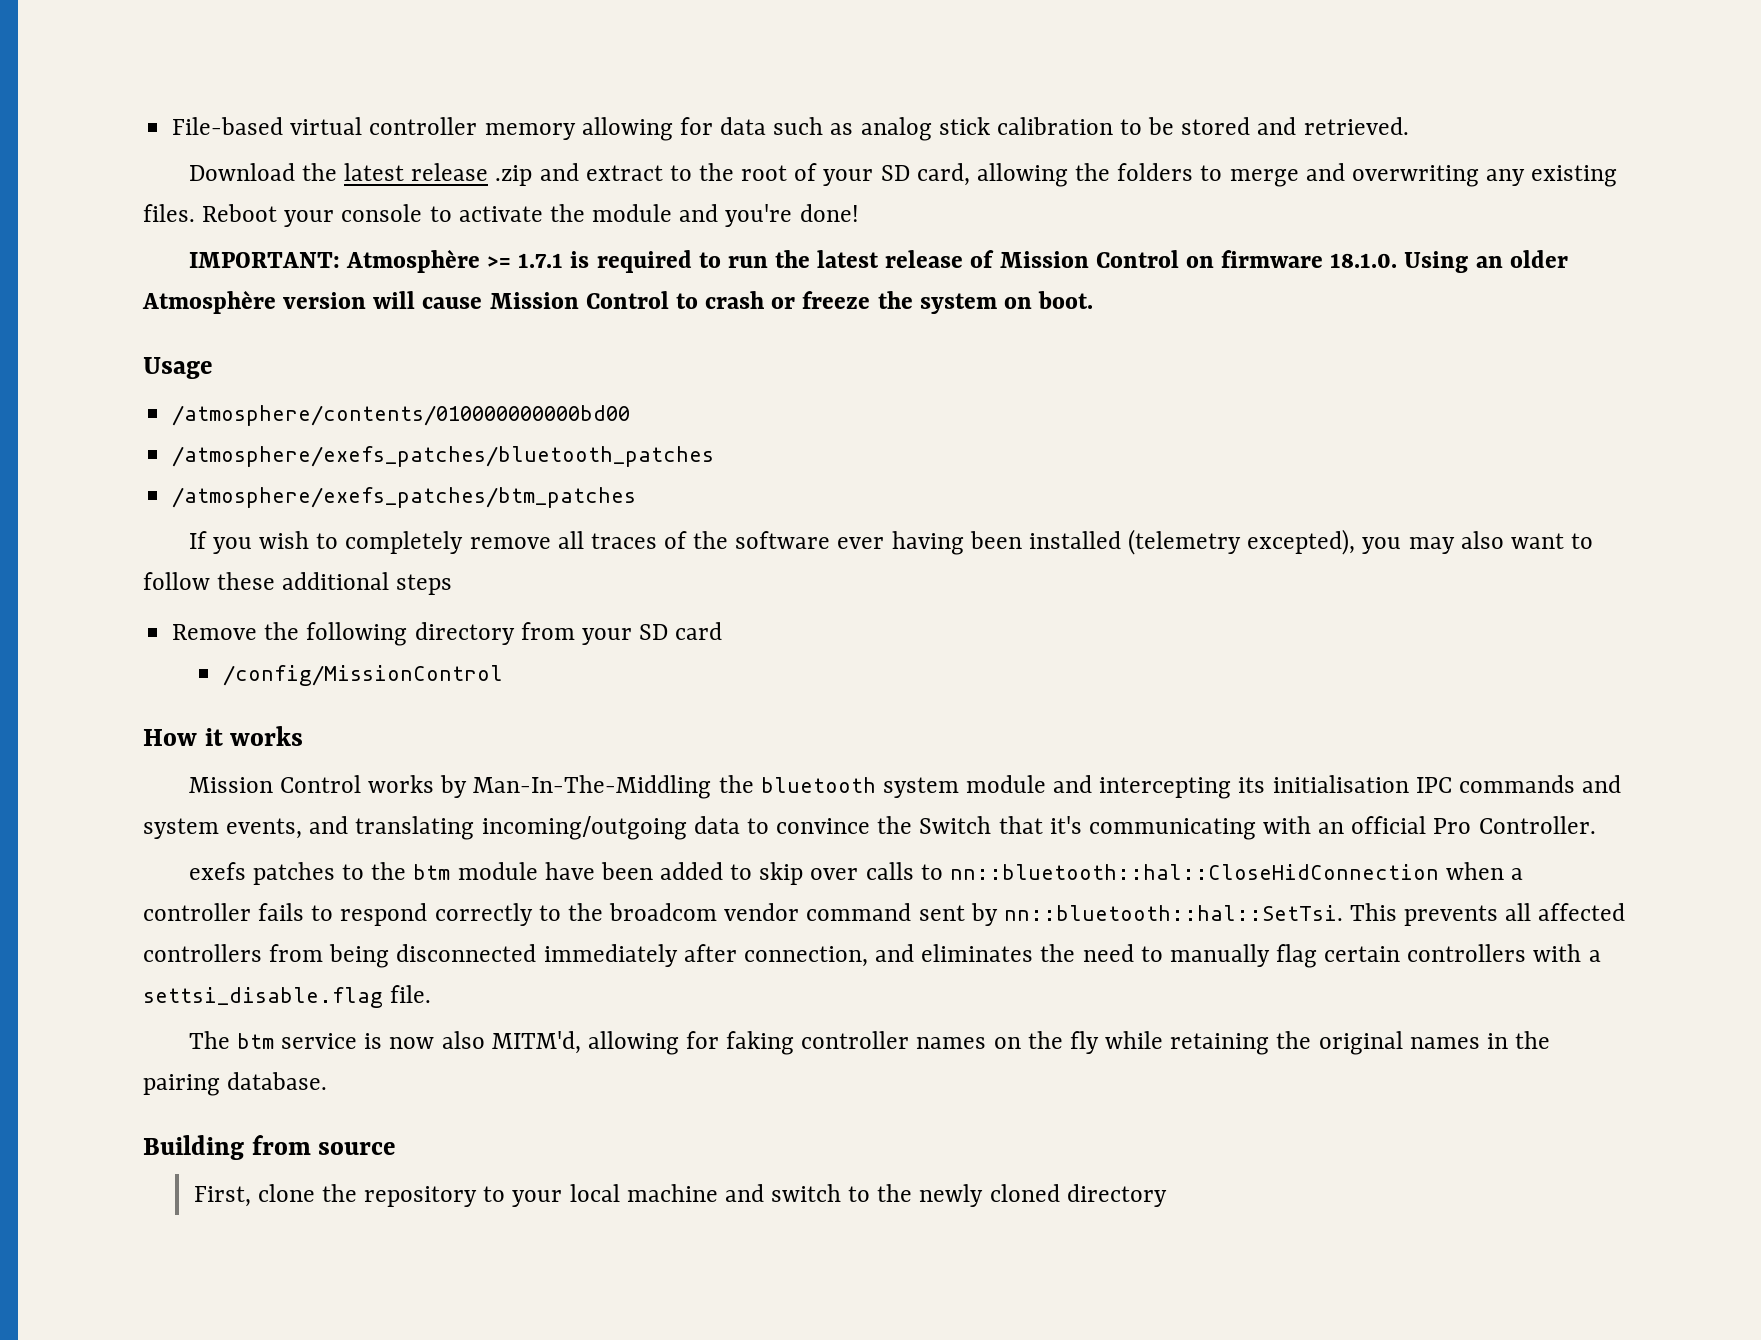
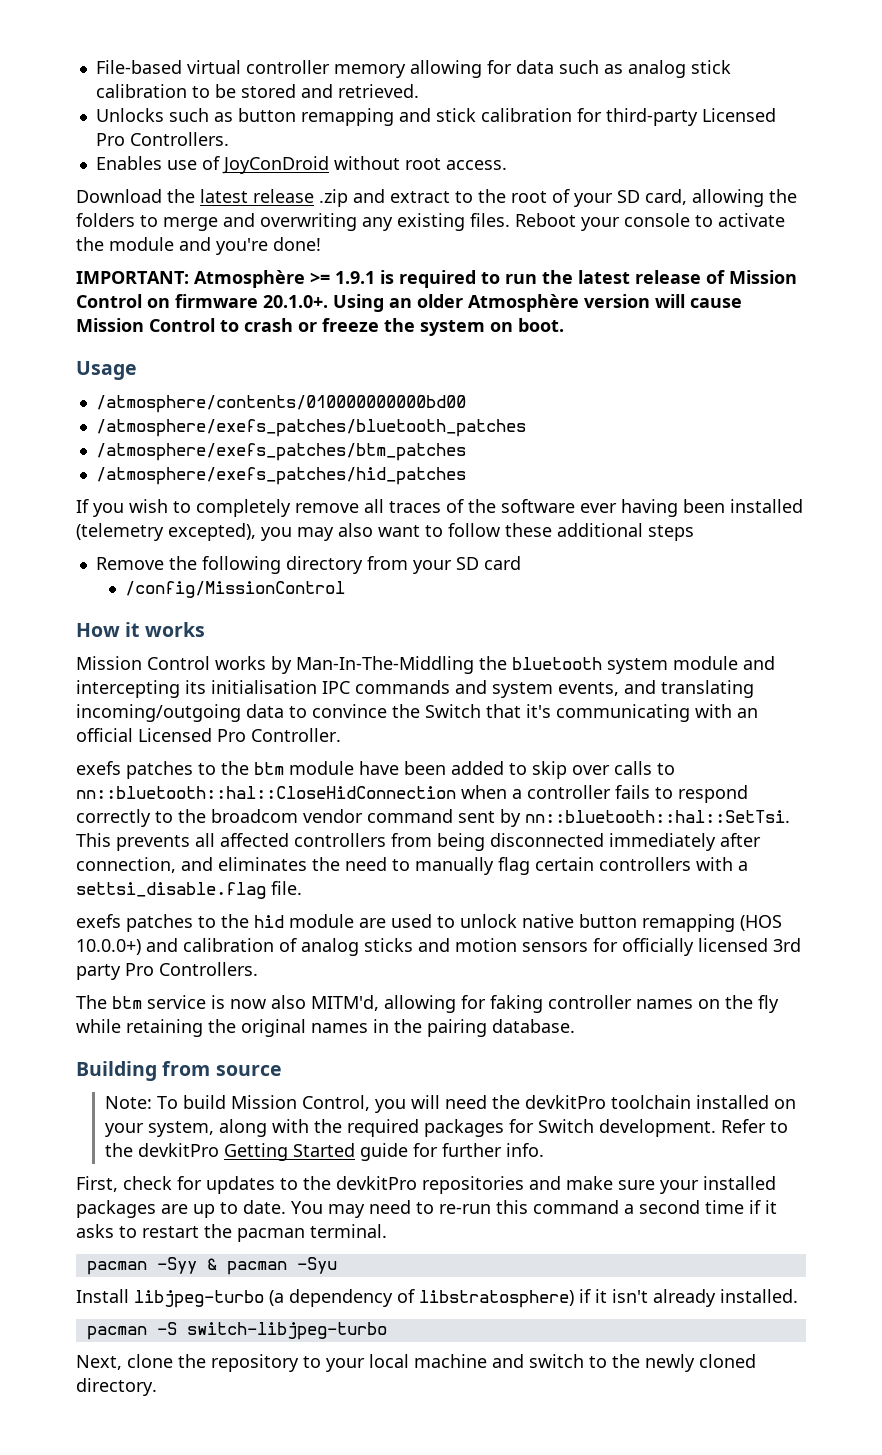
(1409, 126) none -> [95,108,776,126] [95,132,229,146] [95,156,507,174] // Unlocks such as button remapping and stick calibration for third-party Licensed Pro Controllers. // Enables use of JoyConDroid without root access.
[518,253,564,268] 1.7.1 -> [335,271,375,284] 1.9.1
[1330,253,1398,268] 18.1.0. -> [263,295,328,308] 20.1.0+.
(637, 497) none -> [95,467,466,485] // /atmosphere/exefs_patches/hid_patches
(1427, 825) none -> [138,728,212,742] Licensed
(432, 994) none -> [76,914,782,932] [76,938,801,956] [76,962,258,980] // exefs patches to the hid module are used to unlock native button remapping (HOS 10.0.0+) and calibration of analog sticks and motion sensors for officially licensed 3rd party Pro Controllers.
[193,1186,251,1207] First, -> [104,1095,796,1113] [104,1119,788,1137] [104,1143,544,1161] [76,1176,776,1194] [76,1200,777,1218] [76,1224,387,1242] [86,1257,337,1275] [76,1289,798,1308] [86,1322,387,1340] [76,1355,122,1370] Note: To build Mission Control, you will need the devkitPro toolchain installed on your system, along with the required packages for Switch development. Refer to the devkitPro Getting Started guide for further info. // First, check for updates to the devkitPro repositories and make sure your installed packages are up to date. You may need to re-run this command a second time if it asks to restart the pacman terminal. // pacman -Syy & pacman -Syu // Install libjpeg-turbo (a dependency of libstratosphere) if it isn't already installed. // pacman -S switch-libjpeg-turbo // Next,
[1066,1184,1167,1207] directory -> [76,1378,157,1396] directory.

